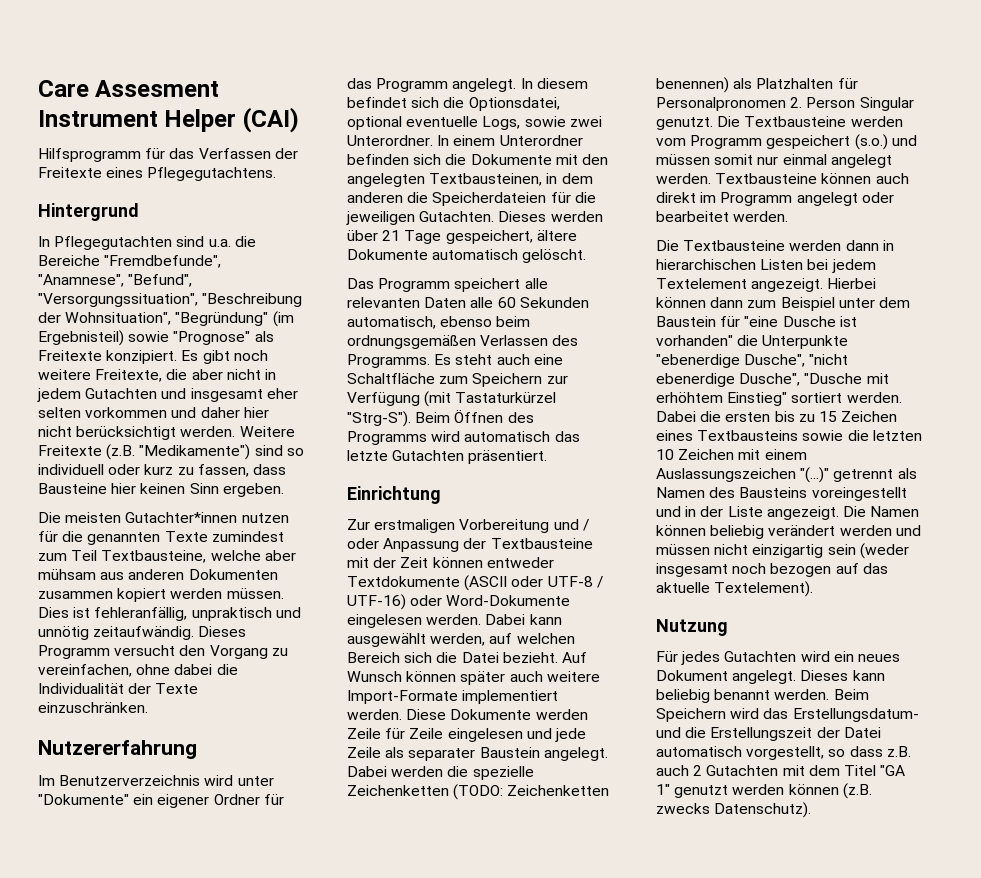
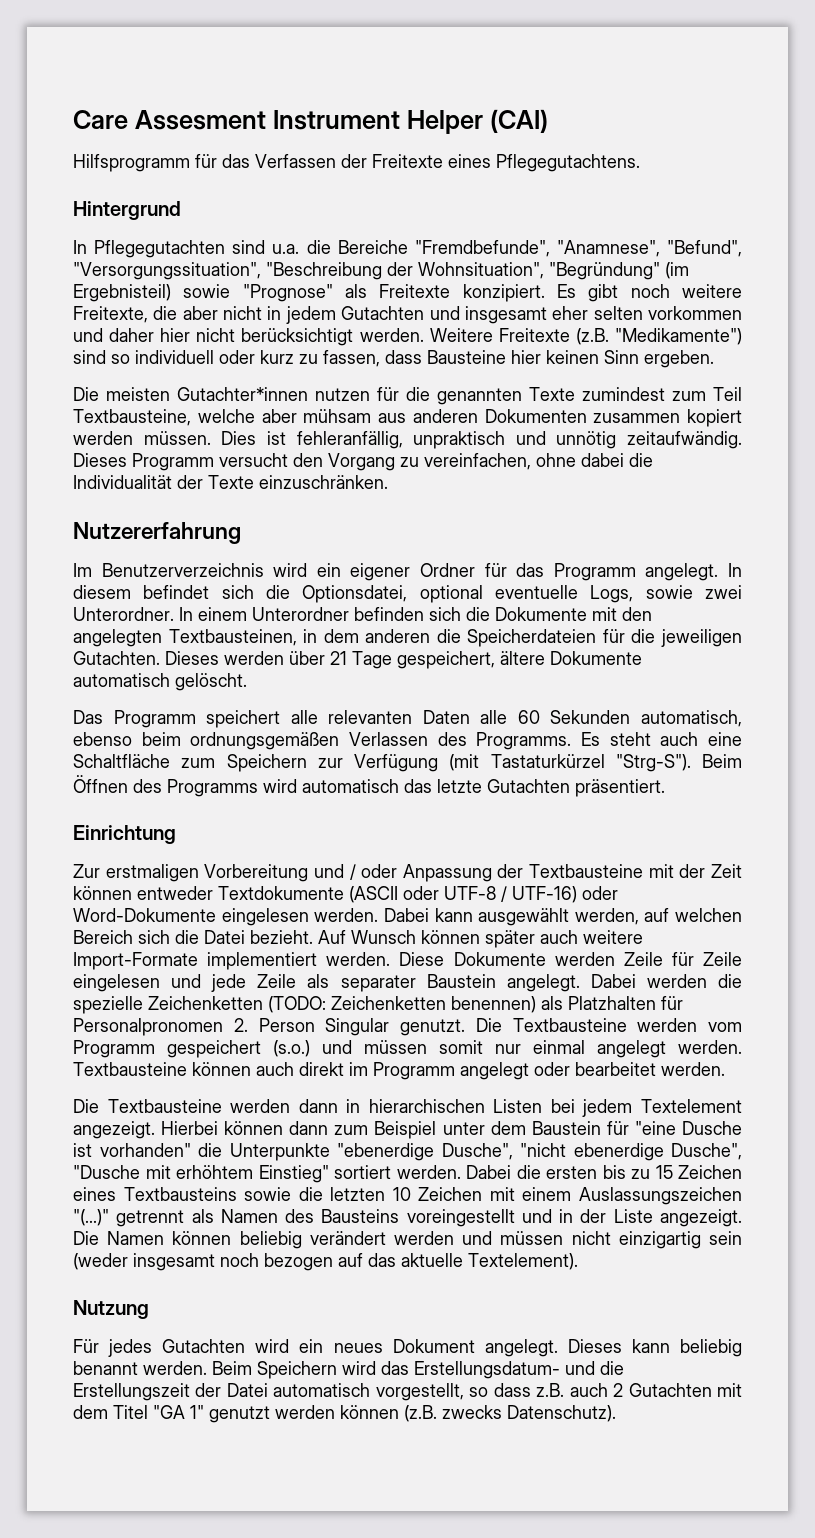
[237,776,274,786] [38,794,129,805] unter "Dokumente" -> (308, 570) none

